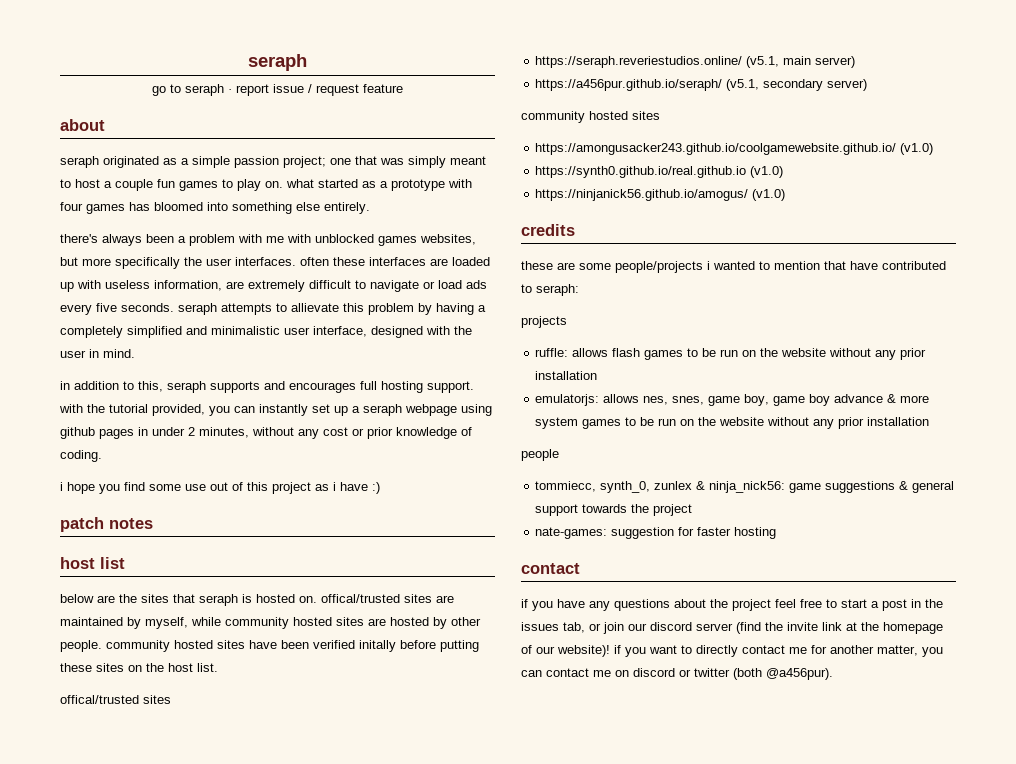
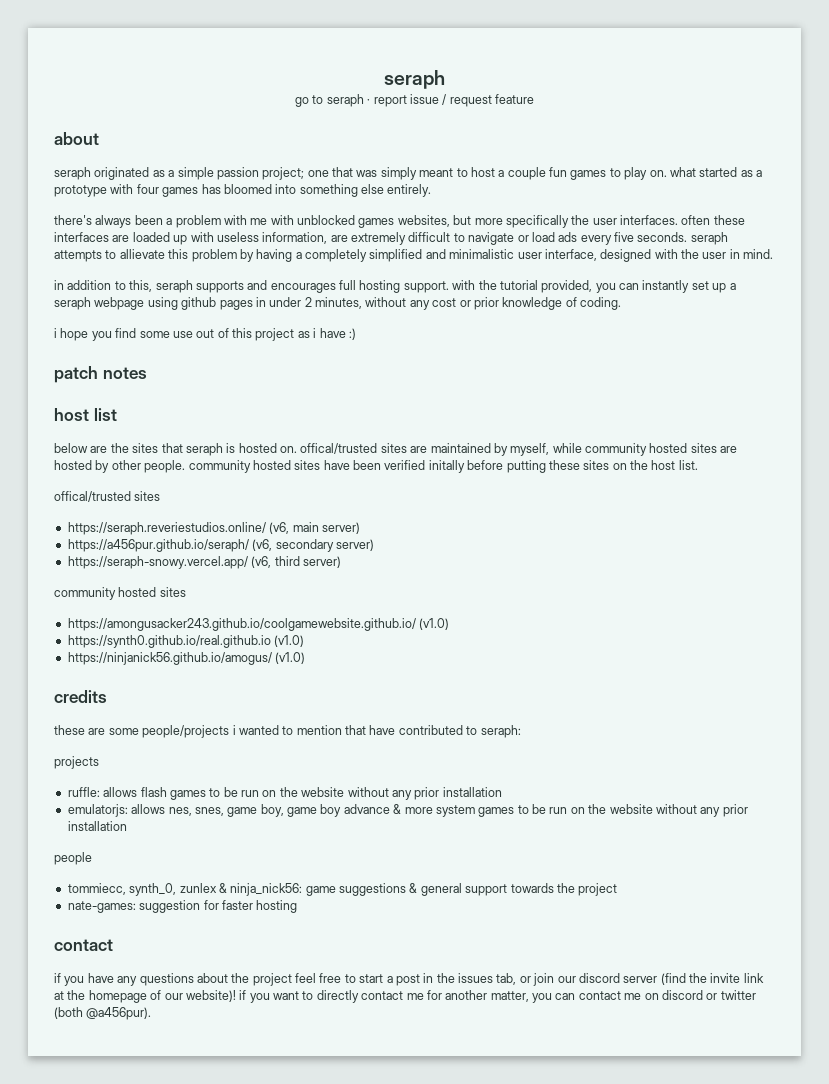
[746,56,780,68] (v5.1, -> [269,522,290,534] (v6,
[726,79,760,91] (v5.1, -> [252,539,273,551] (v6,
(868, 85) none -> [67,556,341,569] // https://seraph-snowy.vercel.app/ (v6, third server)

